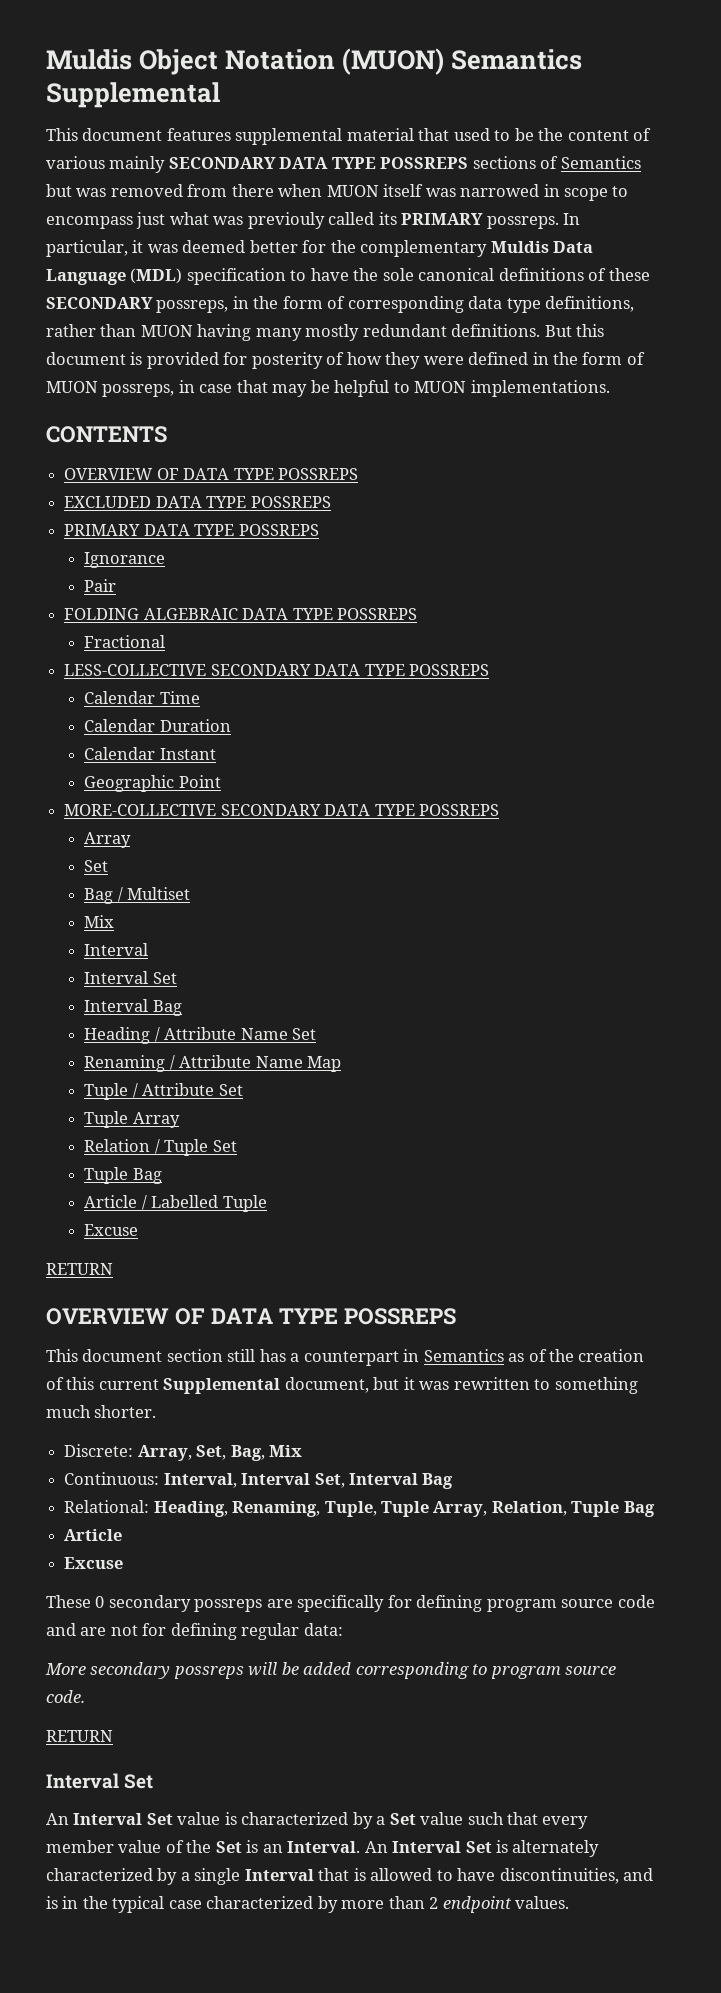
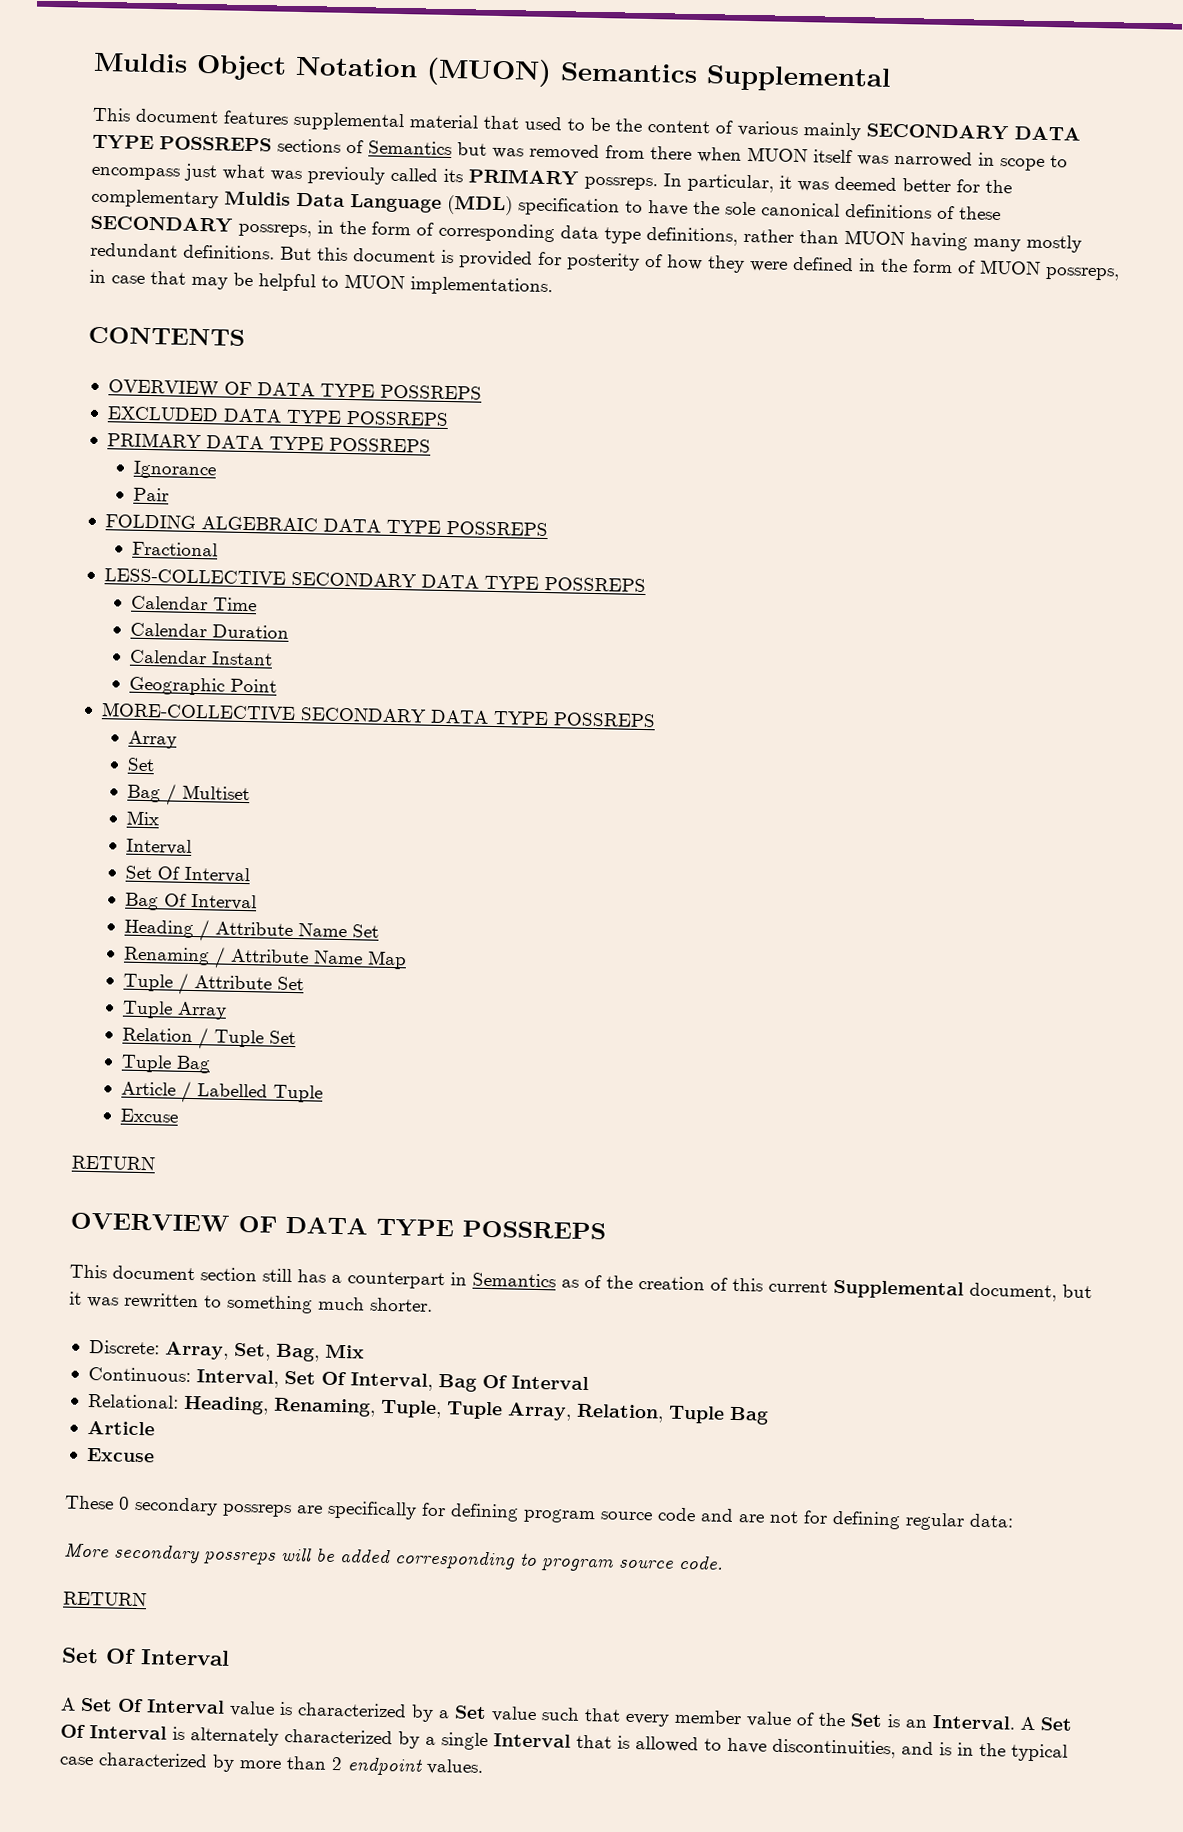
[84,971,177,984] [84,999,182,1016] Interval Set // Interval Bag -> [124,865,250,884] [124,892,257,911] Set Of Interval // Bag Of Interval
[241,1473,454,1489] Interval Set, Interval Bag -> [283,1370,589,1392] Set Of Interval, Bag Of Interval
[46,1773,154,1789] [46,1813,173,1825] Interval Set // An Interval Set -> [61,1647,230,1666] [60,1697,225,1714] Set Of Interval // A Set Of Interval
[364,1841,492,1853] An Interval Set -> [1020,1716,1073,1731] [60,1724,167,1740] A Set Of Interval

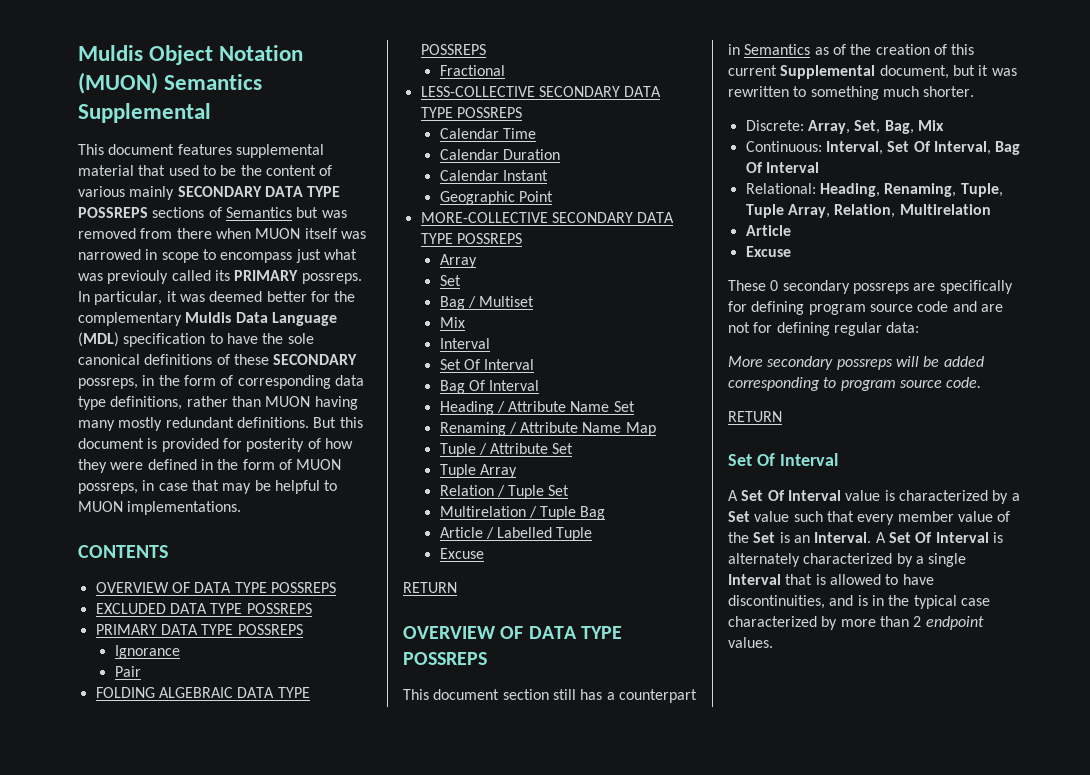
(296, 1037) none -> [439,506,537,518] Multirelation /
[667,1405,769,1425] Tuple Bag -> [899,204,991,215] Multirelation

